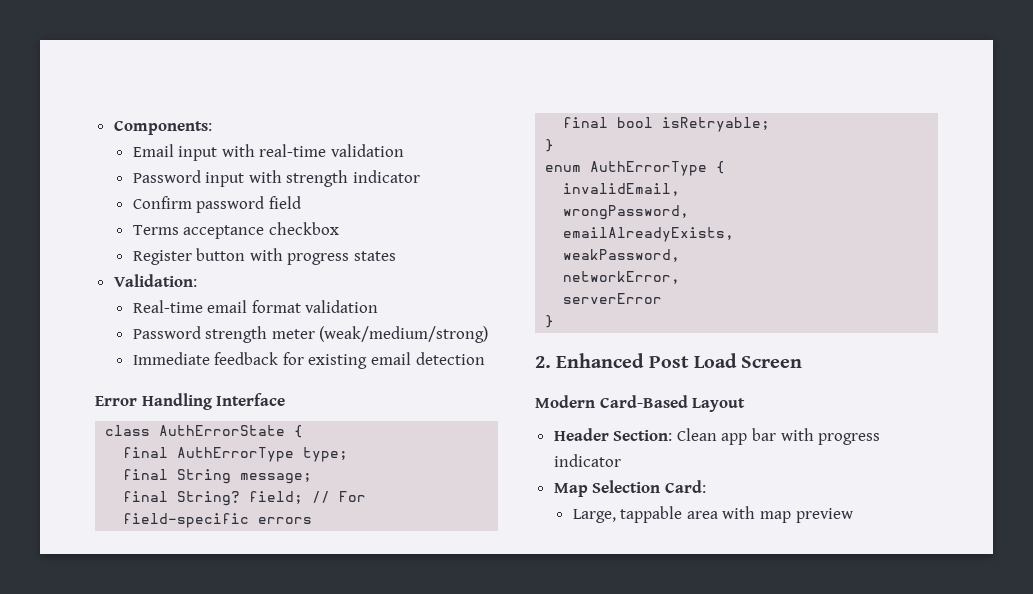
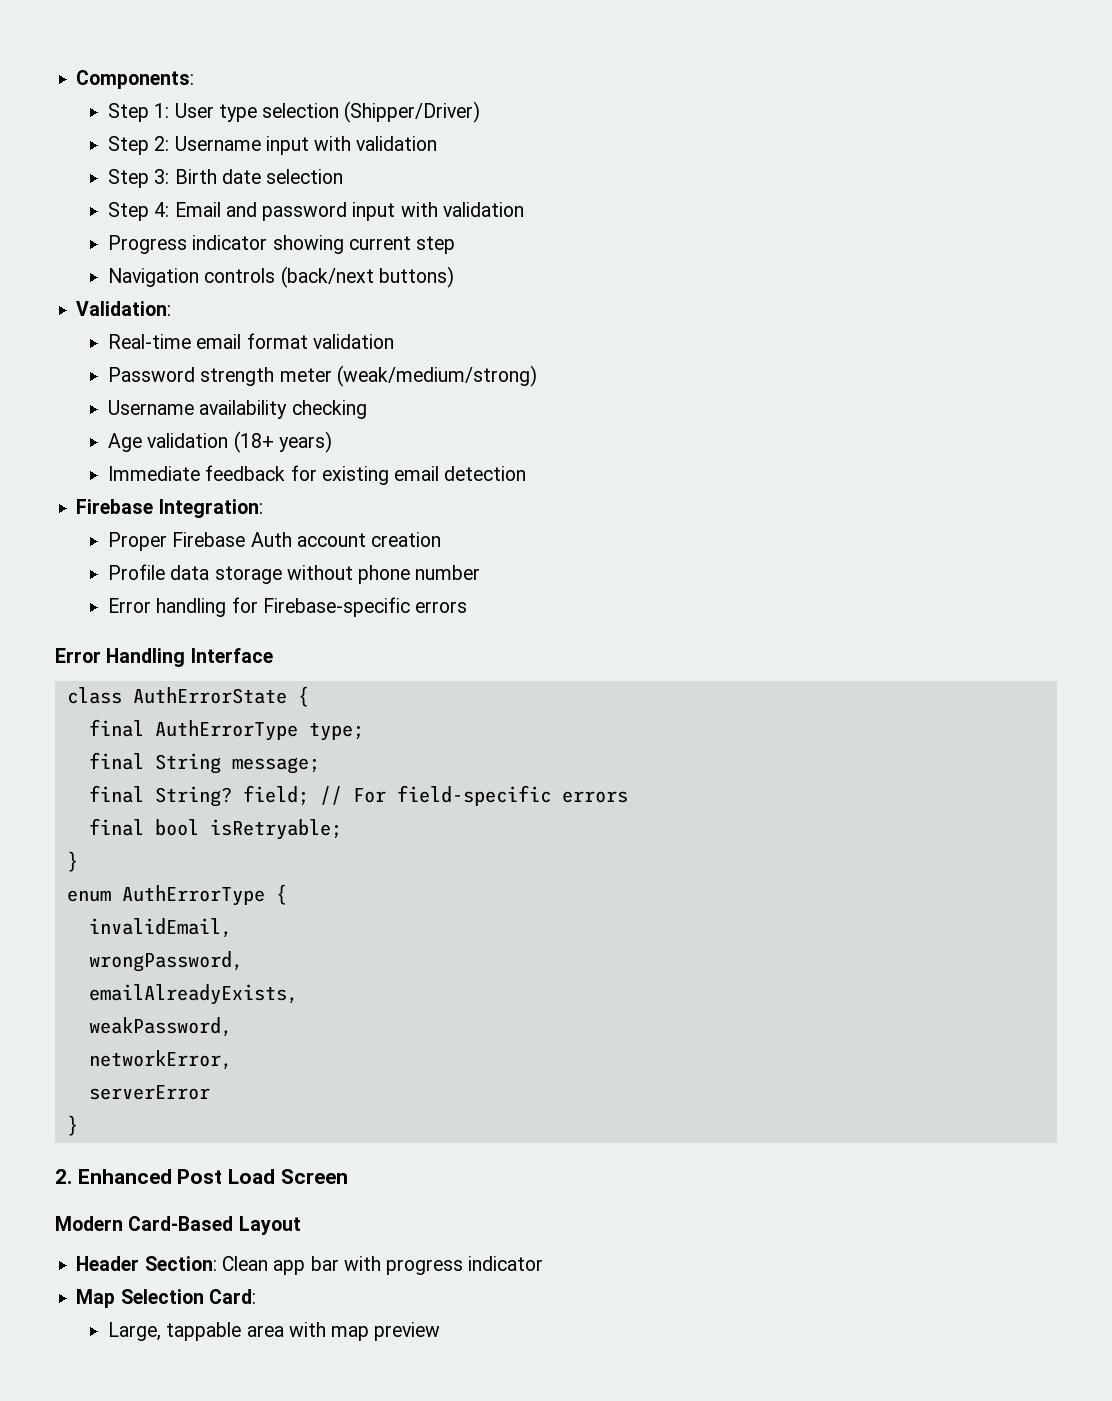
[132,144,404,161] [132,170,420,187] [132,196,301,213] [132,222,339,239] [132,248,396,265] Email input with real-time validation // Password input with strength indicator // Confirm password field // Terms acceptance checkbox // Register button with progress states -> [107,101,481,123] [107,136,438,155] [107,169,344,188] [107,202,524,221] [107,235,456,254] [107,266,454,288] Step 1: User type selection (Shipper/Driver) // Step 2: Username input with validation // Step 3: Birth date selection // Step 4: Email and password input with validation // Progress indicator showing current step // Navigation controls (back/next buttons)
(489, 334) none -> [107,400,367,419] [107,431,332,453] // Username availability checking // Age validation (18+ years)
(485, 358) none -> [76,499,263,518] [107,532,442,551] [107,564,481,584] [107,597,468,617] // Firebase Integration: // Proper Firebase Auth account creation // Profile data storage without phone number // Error handling for Firebase-specific errors

